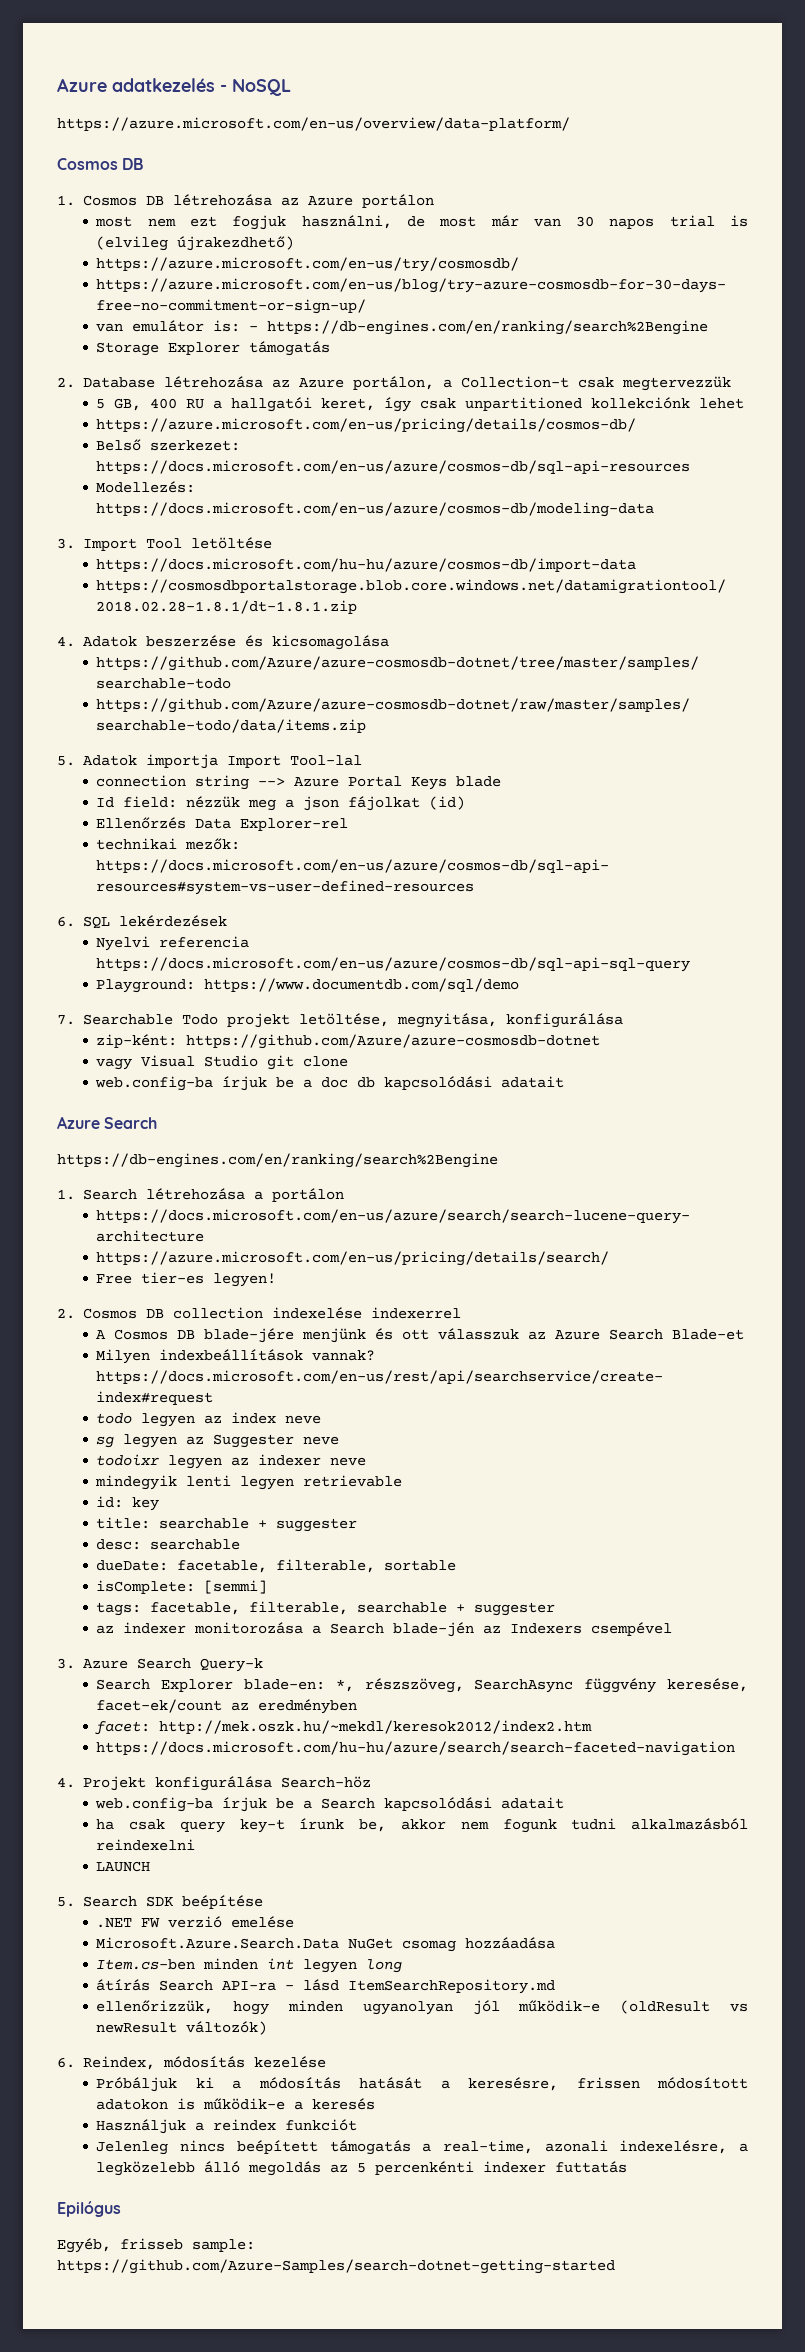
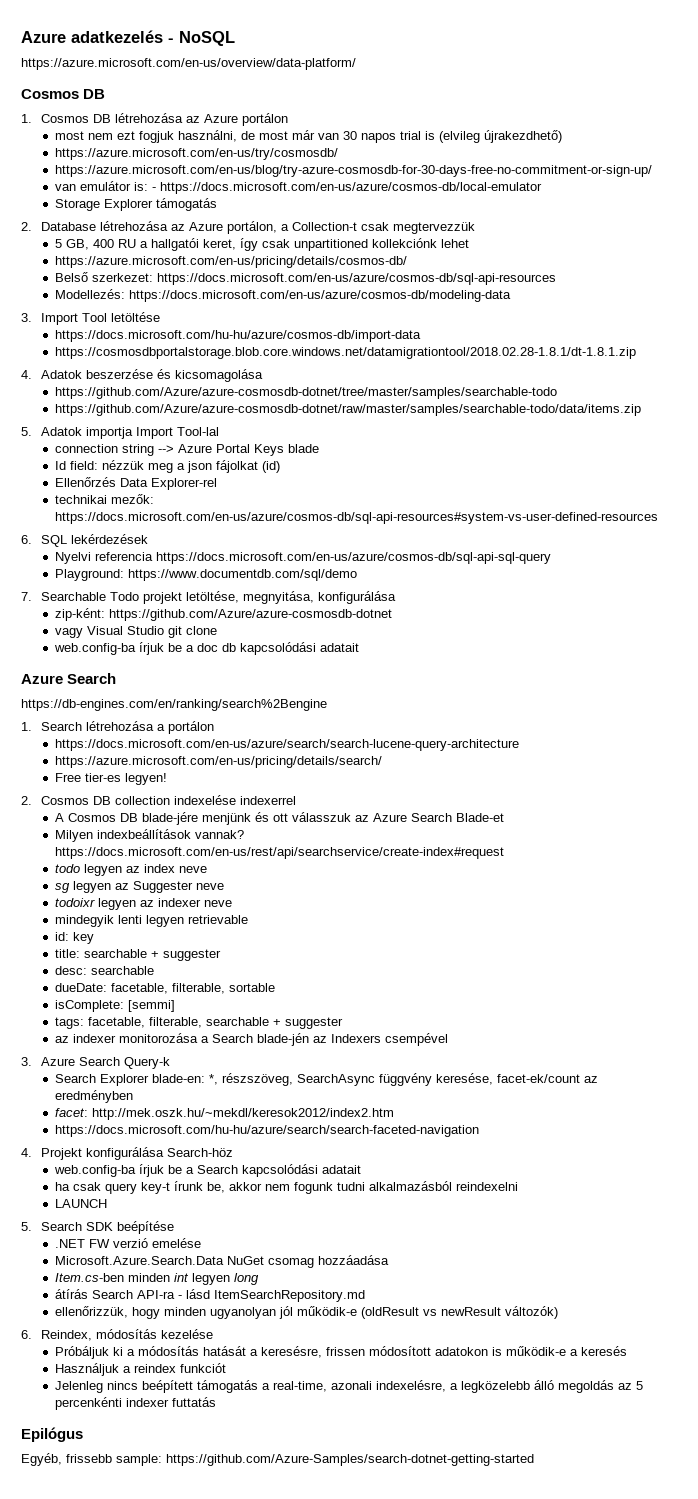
[267,320,709,335] https://db-engines.com/en/ranking/search%2Bengine -> [160,182,543,194] https://docs.microsoft.com/en-us/azure/cosmos-db/local-emulator
[120,2238,183,2250] frisseb -> [66,1454,112,1463] frissebb

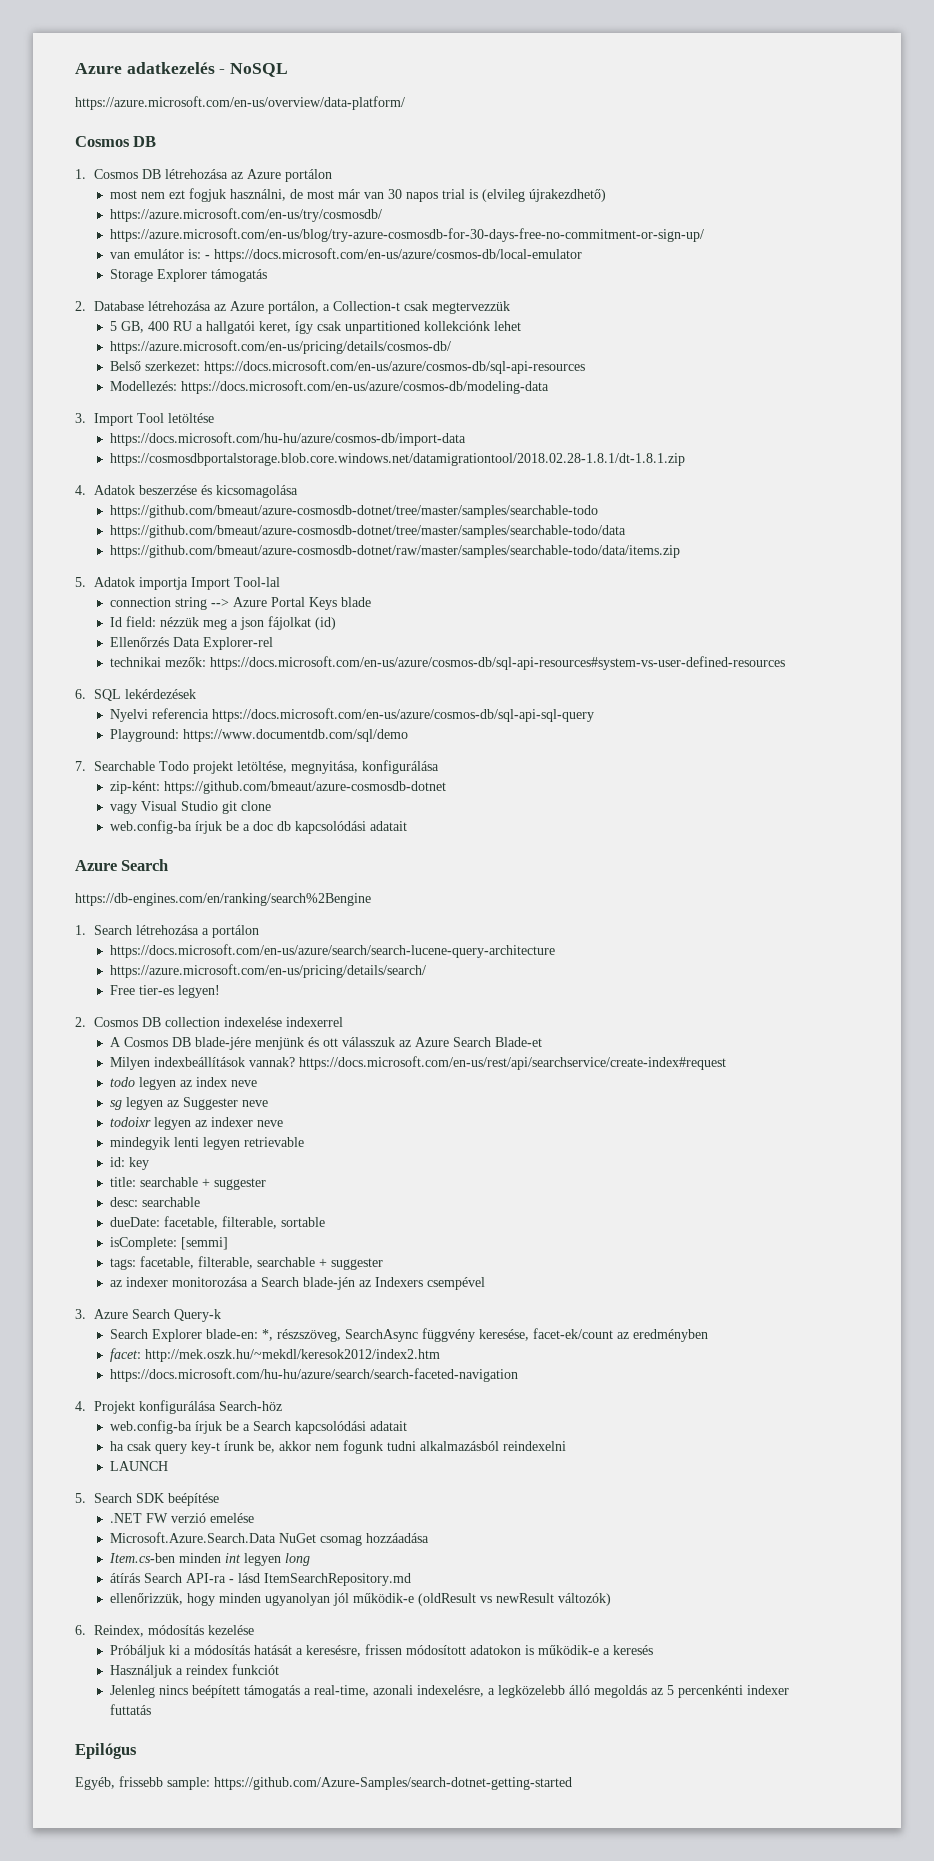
[55,387,558,399] [55,404,642,416] https://github.com/Azure/azure-cosmosdb-dotnet/tree/master/samples/searchable-todo // https://github.com/Azure/azure-cosmosdb-dotnet/raw/master/samples/searchable-todo/data/items.zip -> [109,505,598,518] [109,525,626,538] [109,545,680,558] https://github.com/bmeaut/azure-cosmosdb-dotnet/tree/master/samples/searchable-todo // https://github.com/bmeaut/azure-cosmosdb-dotnet/tree/master/samples/searchable-todo/data // https://github.com/bmeaut/azure-cosmosdb-dotnet/raw/master/samples/searchable-todo/data/items.zip
[109,609,393,621] https://github.com/Azure/azure-cosmosdb-dotnet -> [163,781,446,794] https://github.com/bmeaut/azure-cosmosdb-dotnet

